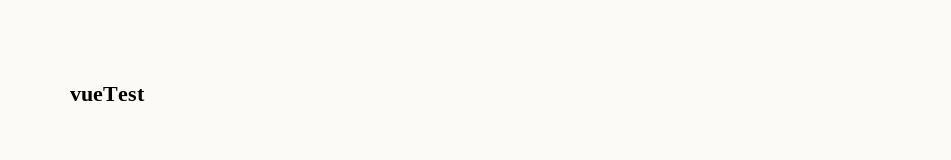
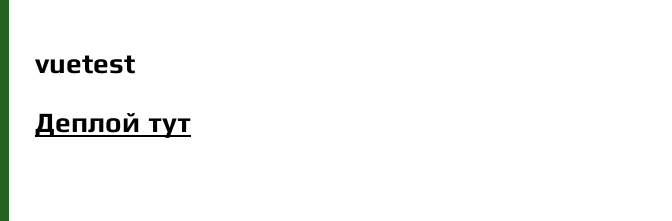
[70,87,145,101] vueTest -> [35,55,135,74] [35,112,191,138] vuetest // Деплой тут

